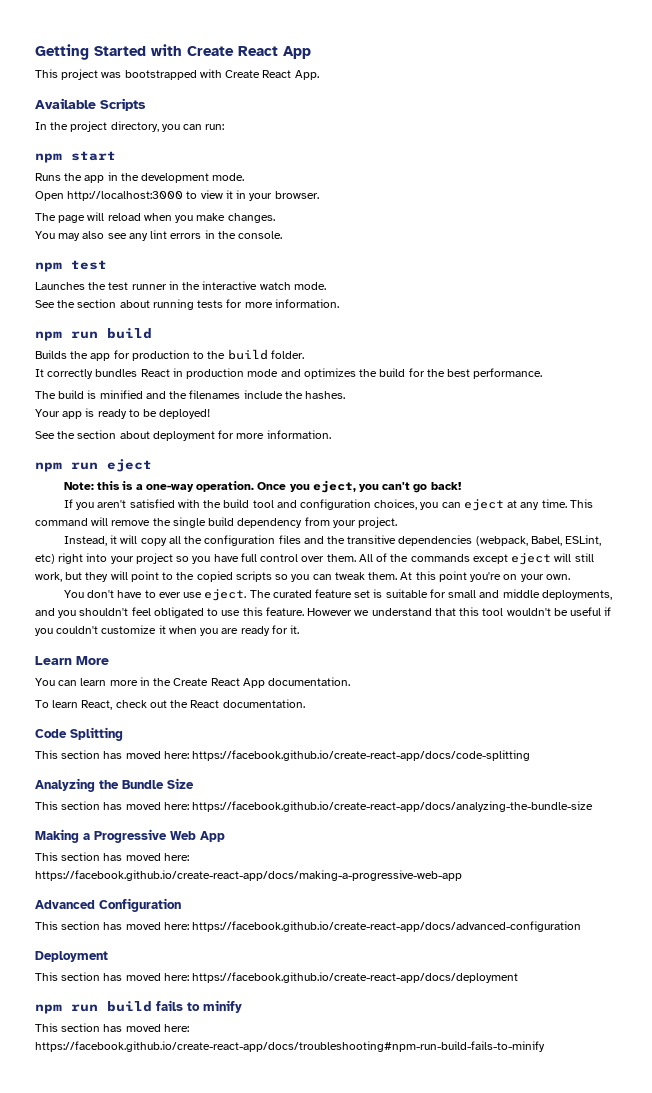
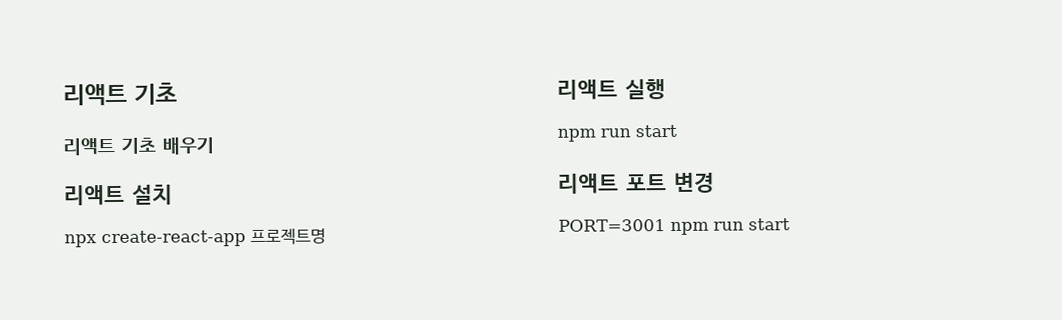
[35,44,311,60] [35,69,319,80] [35,98,146,111] [35,121,225,132] [35,151,116,163] [35,172,245,183] [35,190,319,201] [35,212,275,223] [35,230,283,241] [35,260,107,272] [35,281,326,290] [35,299,339,310] [35,328,152,341] [35,349,304,361] [35,368,543,379] [35,390,346,399] [35,408,211,419] [35,430,331,441] [35,459,152,472] [63,480,461,493] [63,499,593,511] [35,517,398,528] [63,535,602,546] [35,553,594,565] [35,571,570,582] [63,589,612,601] [35,607,612,618] [35,625,300,636] [35,656,109,665] [35,677,351,688] [35,699,305,710] [35,727,123,741] [35,750,531,761] [35,778,194,792] [35,801,594,812] [35,829,225,843] [35,852,189,861] [35,870,462,881] [35,898,181,912] [35,921,582,932] [35,951,108,962] [35,972,519,983] [35,1000,242,1014] [35,1023,189,1032] [35,1041,545,1052] Getting Started with Create React App // This project was bootstrapped with Create React App. // Available Scripts // In the project directory, you can run: // npm start // Runs the app in the development mode. // Open http://localhost:3000 to view it in your browser. // The page will reload when you make changes. // You may also see any lint errors in the console. // npm test // Launches the test runner in the interactive watch mode. // See the section about running tests for more information. // npm run build // Builds the app for production to the build folder. // It correctly bundles React in production mode and optimizes the build for the best performance. // The build is minified and the filenames include the hashes. // Your app is ready to be deployed! // See the section about deployment for more information. // npm run eject // Note: this is a one-way operation. Once you eject, you can't go back! // If you aren't satisfied with the build tool and configuration choices, you can eject at any time. This command will remove the single build dependency from your project. // Instead, it will copy all the configuration files and the transitive dependencies (webpack, Babel, ESLint, etc) right into your project so you have full control over them. All of the commands except eject will still work, but they will point to the copied scripts so you can tweak them. At this point you're on your own. // You don't have to ever use eject. The curated feature set is suitable for small and middle deployments, and you shouldn't feel obligated to use this feature. However we understand that this tool wouldn't be useful if you couldn't customize it when you are ready for it. // Learn More // You can learn more in the Create React App documentation. // To learn React, check out the React documentation. // Code Splitting // This section has moved here: https://facebook.github.io/create-react-app/docs/code-splitting // Analyzing the Bundle Size // This section has moved here: https://facebook.github.io/create-react-app/docs/analyzing-the-bundle-size // Making a Progressive Web App // This section has moved here: https://facebook.github.io/create-react-app/docs/making-a-progressive-web-app // Advanced Configuration // This section has moved here: https://facebook.github.io/create-react-app/docs/advanced-configuration // Deployment // This section has moved here: https://facebook.github.io/create-react-app/docs/deployment // npm run build fails to minify // This section has moved here: https://facebook.github.io/create-react-app/docs/troubleshooting#npm-run-build-fails-to-minify -> [63,82,177,107] [63,136,214,156] [64,184,173,206] [64,228,326,248] [557,79,666,100] [557,124,677,142] [558,172,715,194] [558,218,790,236] 리액트 기초 // 리액트 기초 배우기 // 리액트 설치 // npx create-react-app 프로젝트명 // 리액트 실행 // npm run start // 리액트 포트 변경 // PORT=3001 npm run start

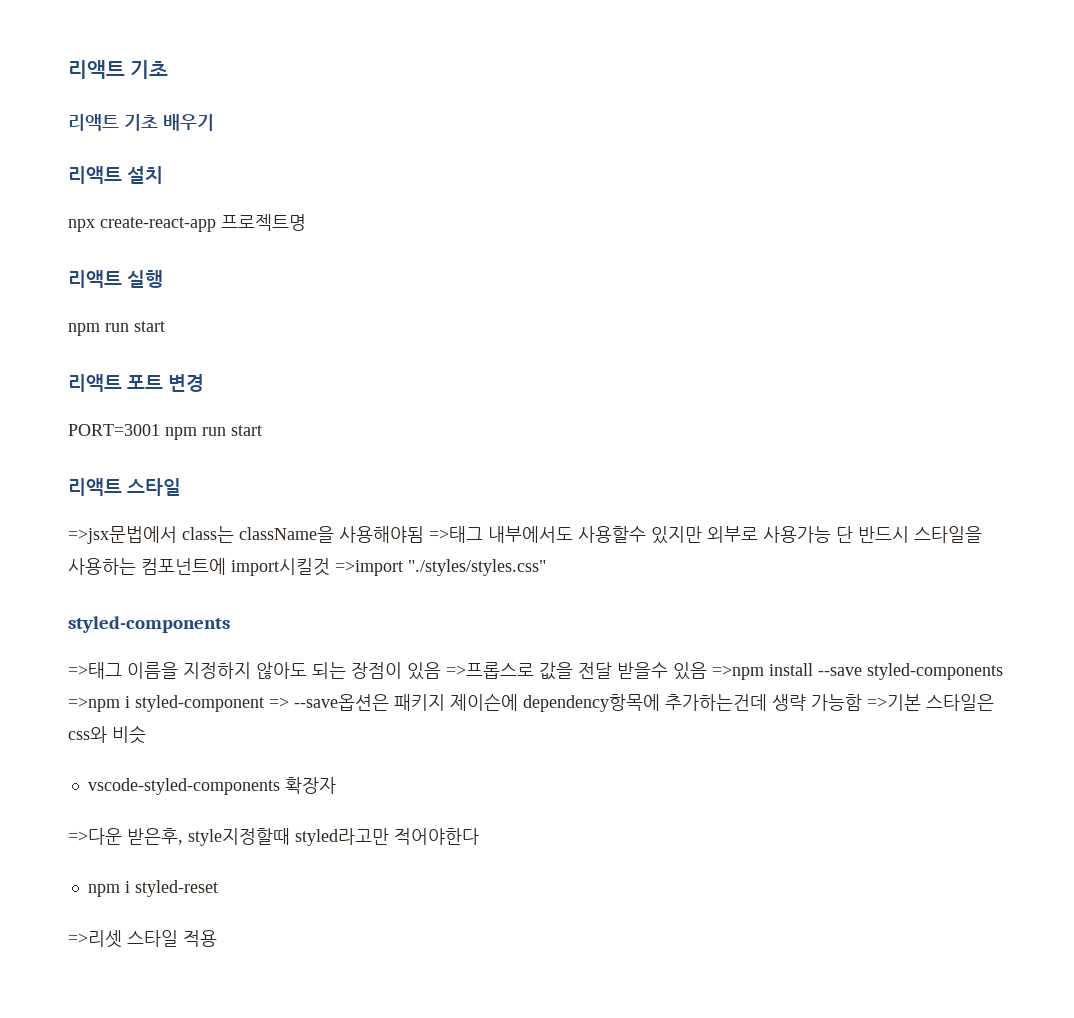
(790, 224) none -> [68,478,182,496] [68,526,982,544] [68,558,546,576] [68,616,230,633] [68,662,1003,680] [68,693,994,712] [68,725,146,744] [87,777,336,795] [68,828,479,846] [87,880,218,897] [68,930,217,948] // 리액트 스타일 // =>jsx문법에서 class는 className을 사용해야됨 =>태그 내부에서도 사용할수 있지만 외부로 사용가능 단 반드시 스타일을 사용하는 컴포넌트에 import시킬것 =>import "./styles/styles.css" // styled-components // =>태그 이름을 지정하지 않아도 되는 장점이 있음 =>프롭스로 값을 전달 받을수 있음 =>npm install --save styled-components =>npm i styled-component => --save옵션은 패키지 제이슨에 dependency항목에 추가하는건데 생략 가능함 =>기본 스타일은 css와 비슷 // vscode-styled-components 확장자 // =>다운 받은후, style지정할때 styled라고만 적어야한다 // npm i styled-reset // =>리셋 스타일 적용

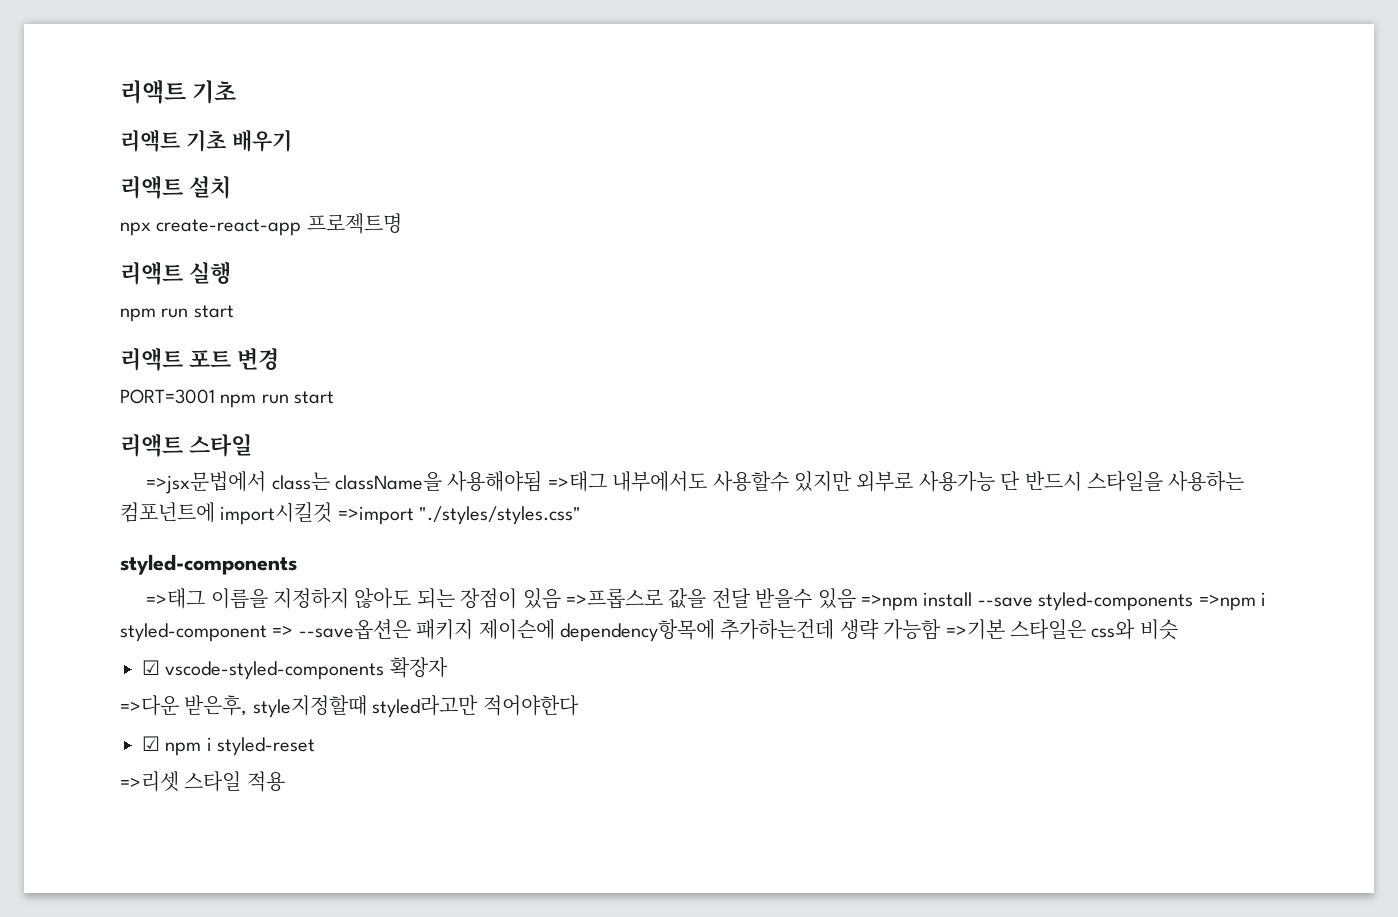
(146, 734) none -> [142,660,160,675] ☑
(479, 836) none -> [142,736,160,751] ☑

